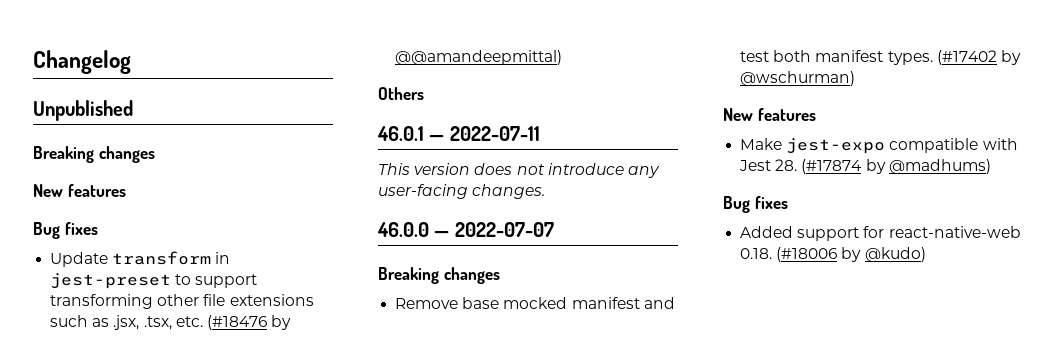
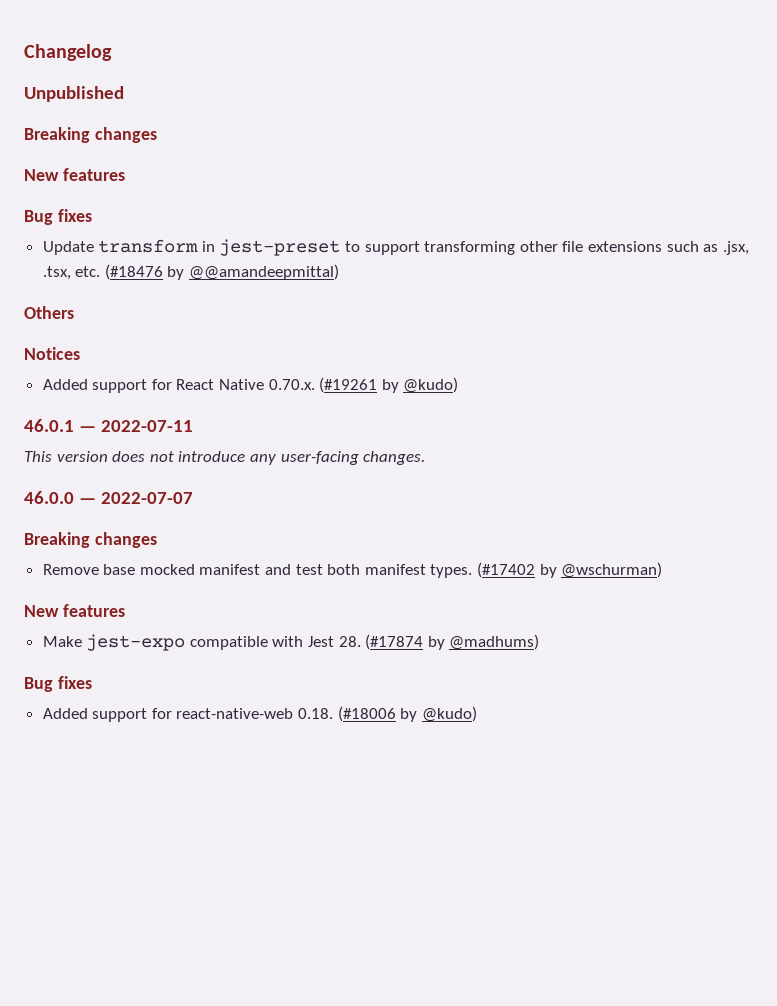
(424, 93) none -> [24,347,80,360] [42,377,459,393] // Notices // Added support for React Native 0.70.x. (#19261 by @kudo)

